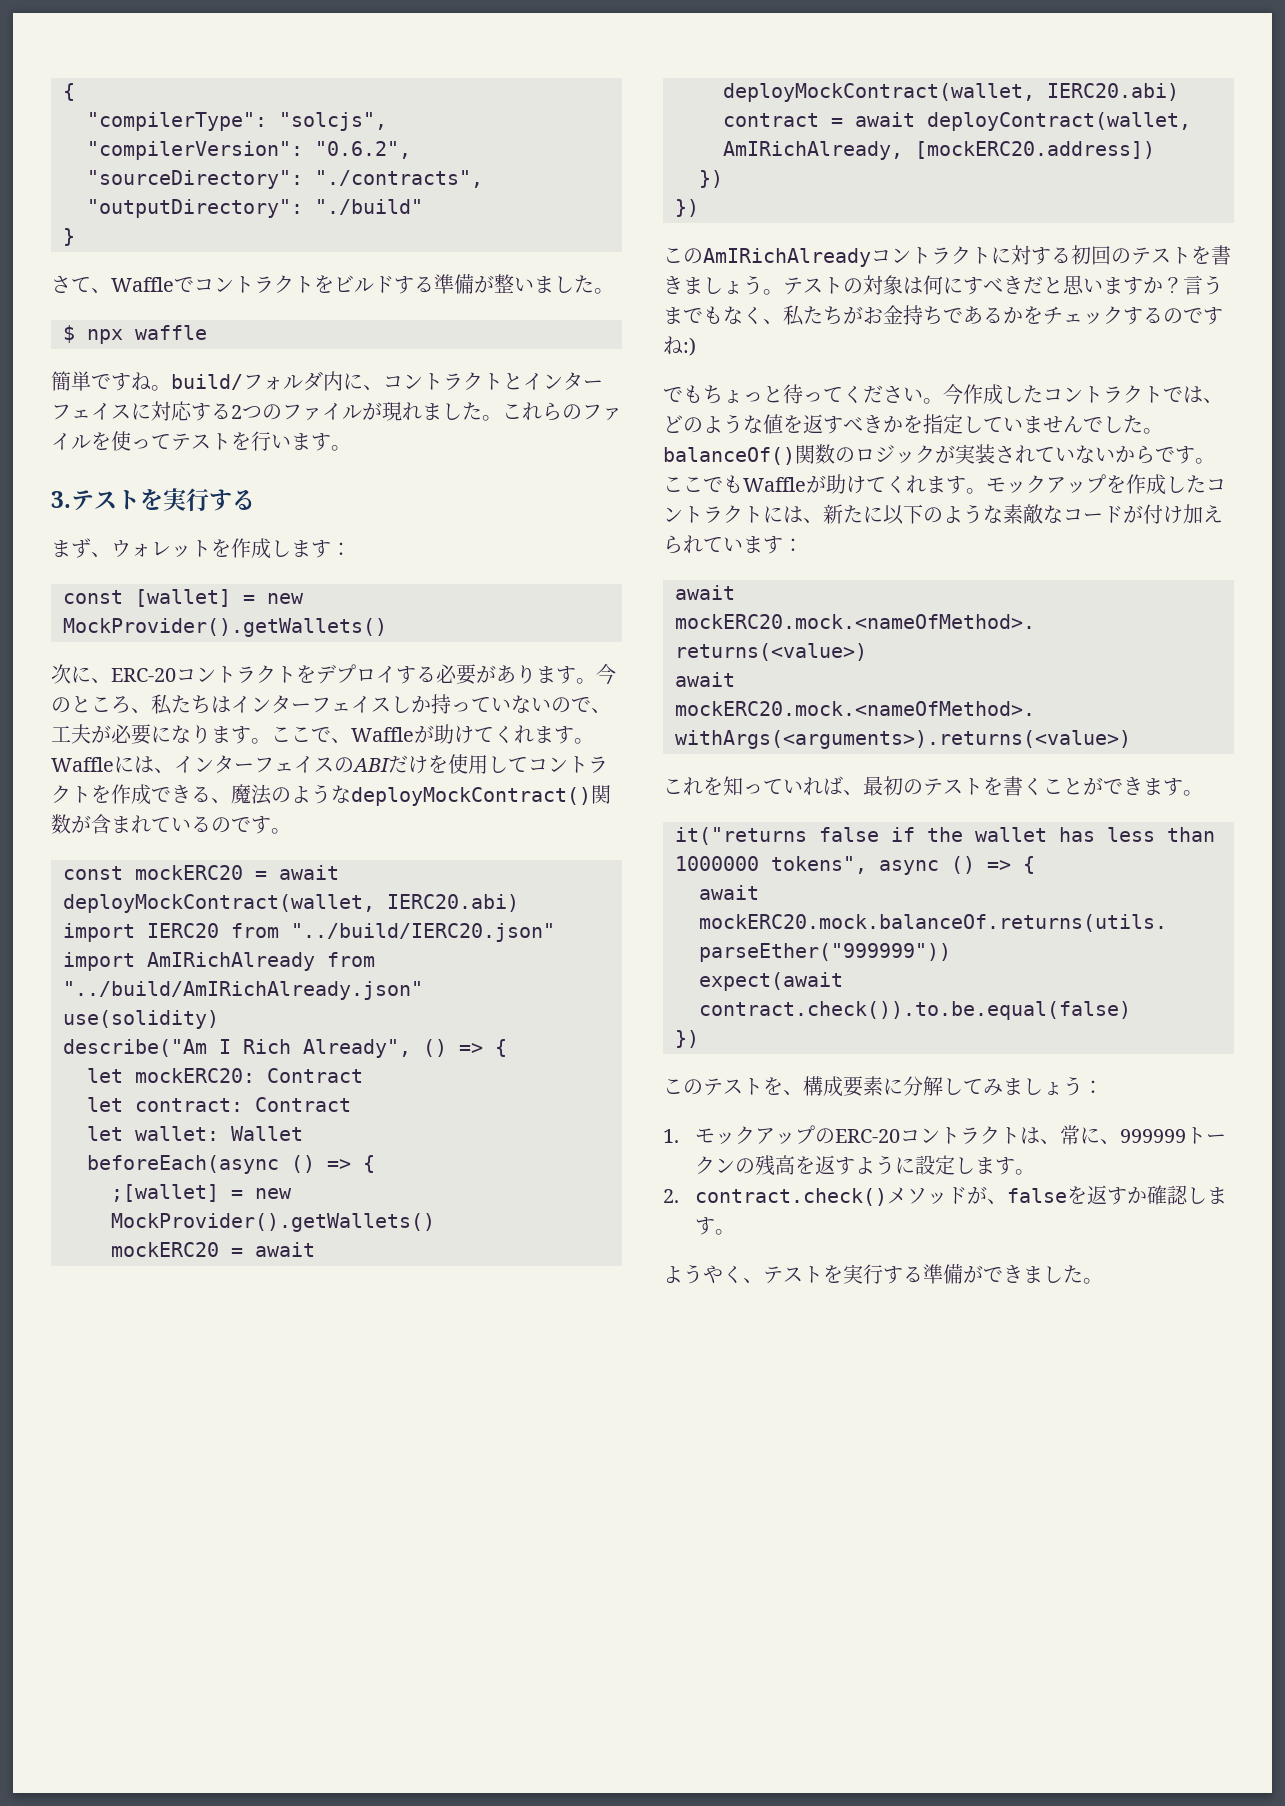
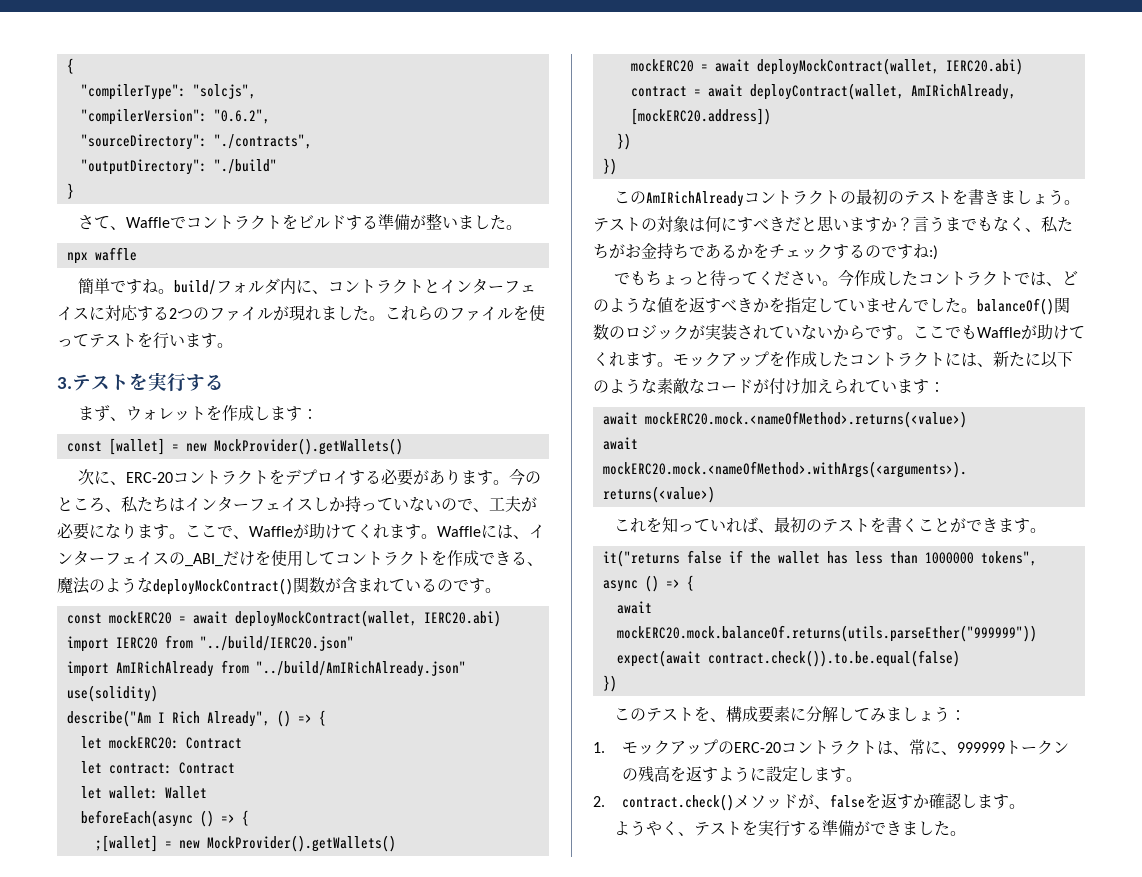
[63,325,75,343] $ -> (523, 227) none
[352,758,390,772] ABI -> [185,553,223,567] _ABI_
[991,245,1111,265] に対する初回 -> [840,189,889,205] の最初

